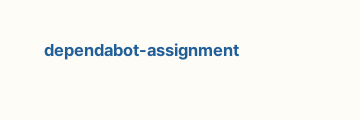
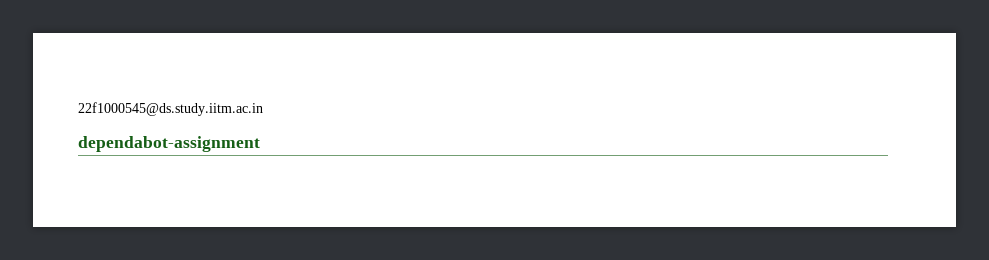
(44, 51) none -> [78,102,263,116] 22f1000545@ds.study.iitm.ac.in //

